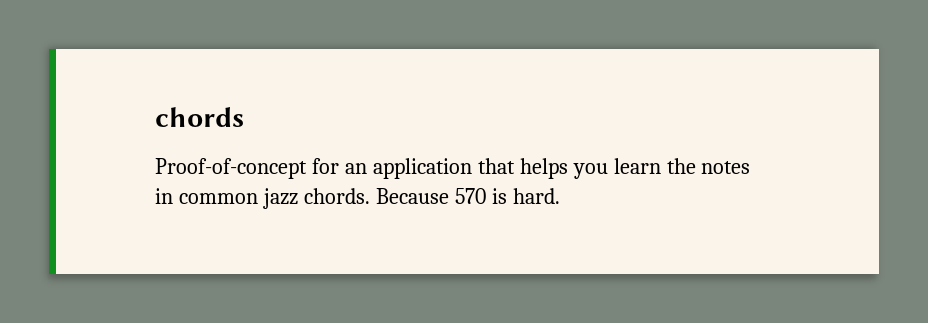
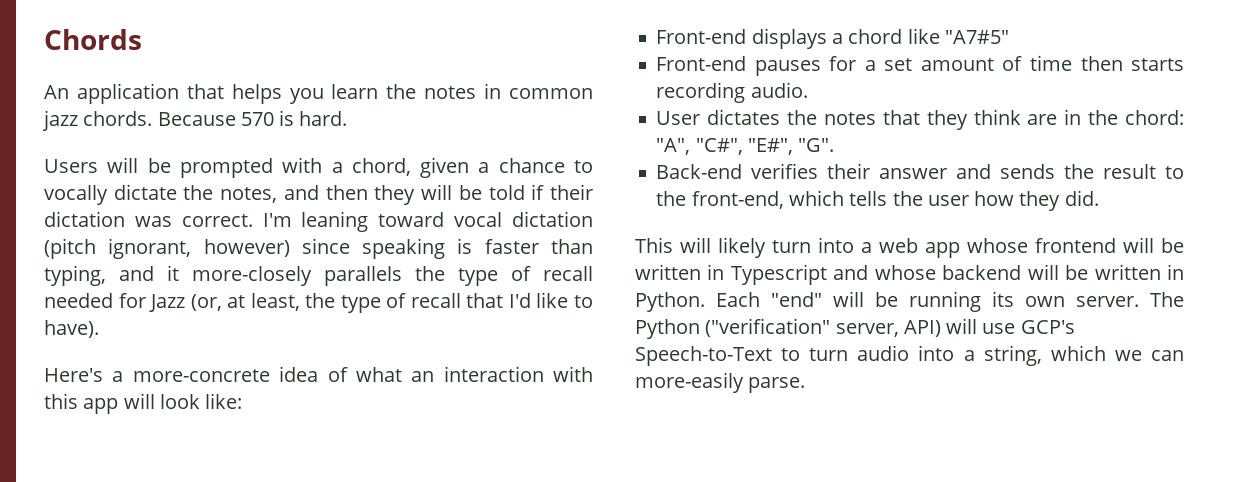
[155,107,244,127] [155,158,367,179] chords // Proof-of-concept for an -> [44,29,142,50] [44,85,69,99] Chords // An
(560, 196) none -> [44,157,593,178] [44,184,594,205] [44,211,593,232] [44,238,593,259] [44,265,593,286] [44,292,593,313] [44,320,99,338] [44,366,593,382] [44,393,243,414] [656,28,1009,49] [656,55,1184,76] [656,82,808,103] [656,109,1184,130] [656,138,835,155] [656,163,1184,179] [656,190,1099,211] [635,237,1184,258] [635,264,1184,285] [635,291,1184,312] [635,318,1075,339] [635,345,1184,366] [635,372,806,393] // Users will be prompted with a chord, given a chance to vocally dictate the notes, and then they will be told if their dictation was correct. I'm leaning toward vocal dictation (pitch ignorant, however) since speaking is faster than typing, and it more-closely parallels the type of recall needed for Jazz (or, at least, the type of recall that I'd like to have). // Here's a more-concrete idea of what an interaction with this app will look like: // Front-end displays a chord like "A7#5" // Front-end pauses for a set amount of time then starts recording audio. // User dictates the notes that they think are in the chord: "A", "C#", "E#", "G". // Back-end verifies their answer and sends the result to the front-end, which tells the user how they did. // This will likely turn into a web app whose frontend will be written in Typescript and whose backend will be written in Python. Each "end" will be running its own server. The Python ("verification" server, API) will use GCP's Speech-to-Text to turn audio into a string, which we can more-easily parse.

